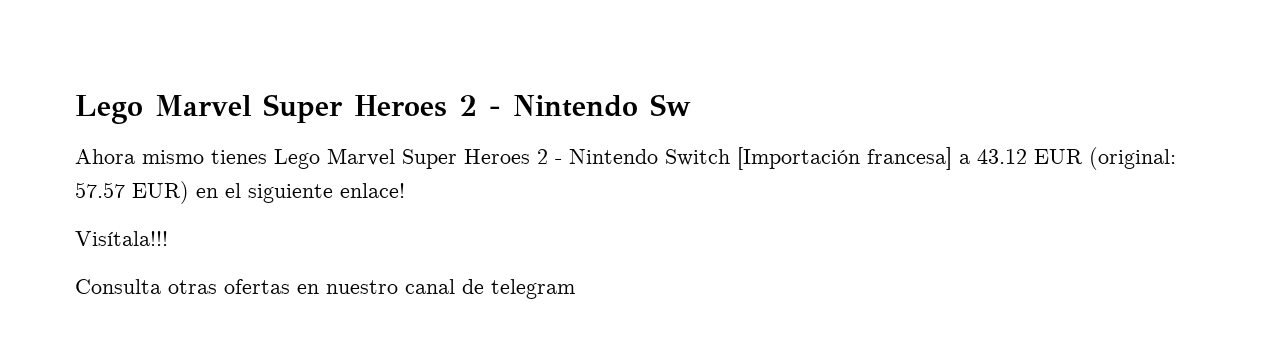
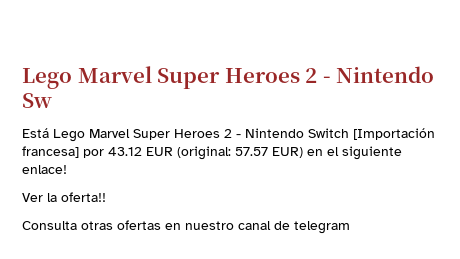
[75,149,267,164] Ahora mismo tienes -> [22,128,49,138] Está
[959,154,970,164] a -> [83,149,104,158] por
[75,231,168,246] Visítala!!! -> [22,192,106,202] Ver la oferta!!

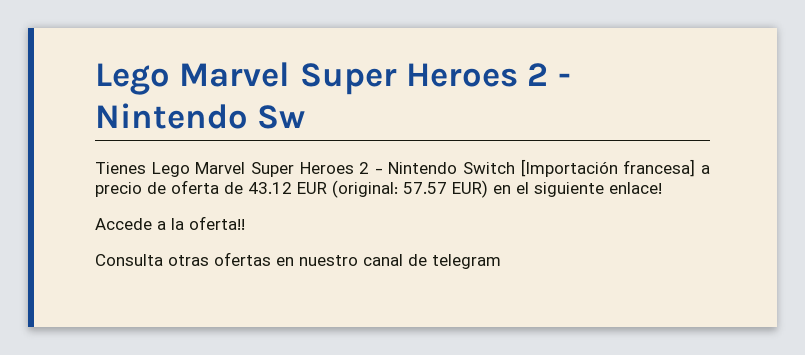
[22,128,49,138] Está -> [95,162,146,174] Tienes
[83,149,104,158] por -> [700,165,710,174] [95,180,243,197] a precio de oferta de
[22,193,43,202] Ver -> [95,218,166,230] Accede a

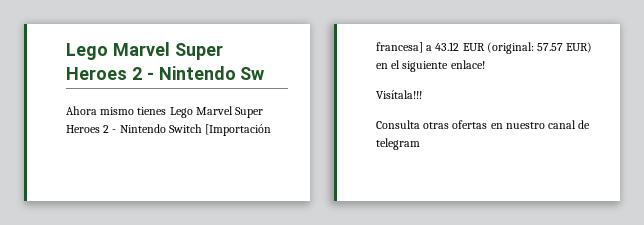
[95,162,146,174] Tienes -> [66,106,167,115] Ahora mismo tienes
[95,180,243,197] precio de oferta de -> (433, 48) none
[95,216,245,230] Accede a la oferta!! -> [376,90,422,99] Visítala!!!

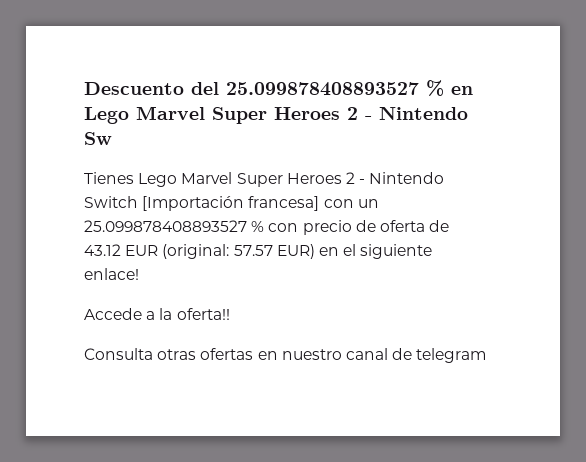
(66, 51) none -> [84,80,473,96] Descuento del 25.099878408893527 % en
[66,106,167,115] Ahora mismo tienes -> [84,172,134,184] Tienes
[426,45,433,51] a -> [323,199,379,208] [84,220,450,235] con un 25.099878408893527 % con precio de oferta de
[376,90,422,99] Visítala!!! -> [84,308,230,320] Accede a la oferta!!

